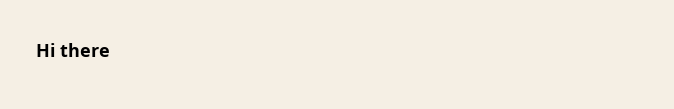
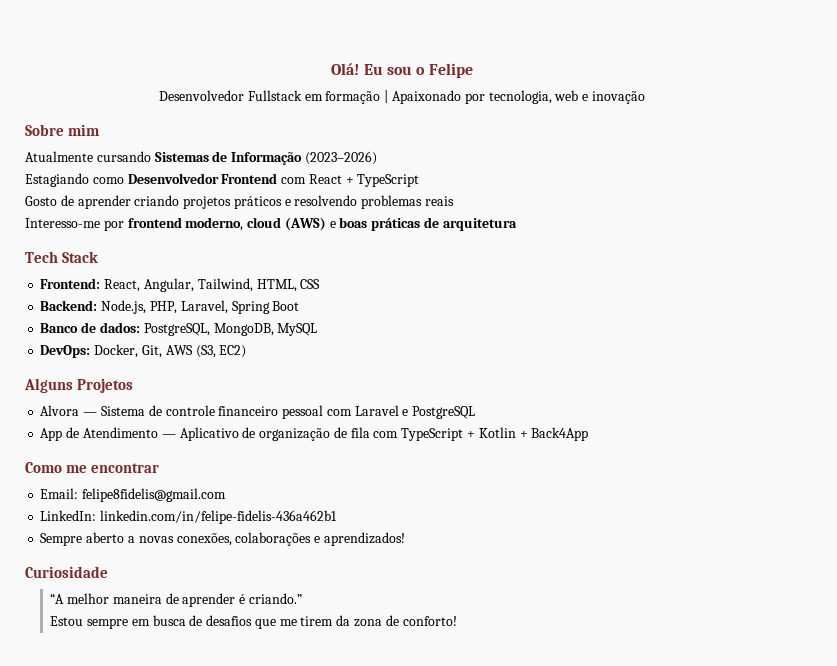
[36,43,110,57] Hi there -> [331,63,473,78] [159,90,645,104] [25,124,100,136] [25,151,377,165] [25,173,420,187] [25,195,455,209] [25,217,517,231] [25,251,98,263] [40,278,321,292] [40,300,300,314] [40,322,318,336] [40,344,247,358] [24,378,133,393] [40,405,476,419] [40,427,589,441] [25,462,159,473] [40,488,227,502] [40,510,338,524] [40,532,405,546] [25,566,108,578] [50,593,302,607] [50,615,457,629] Olá! Eu sou o Felipe // Desenvolvedor Fullstack em formação | Apaixonado por tecnologia, web e inovação // Sobre mim // Atualmente cursando Sistemas de Informação (2023–2026) // Estagiando como Desenvolvedor Frontend com React + TypeScript // Gosto de aprender criando projetos práticos e resolvendo problemas reais // Interesso-me por frontend moderno, cloud (AWS) e boas práticas de arquitetura // Tech Stack // Frontend: React, Angular, Tailwind, HTML, CSS // Backend: Node.js, PHP, Laravel, Spring Boot // Banco de dados: PostgreSQL, MongoDB, MySQL // DevOps: Docker, Git, AWS (S3, EC2) // Alguns Projetos // Alvora — Sistema de controle financeiro pessoal com Laravel e PostgreSQL // App de Atendimento — Aplicativo de organização de fila com TypeScript + Kotlin + Back4App // Como me encontrar // Email: felipe8fidelis@gmail.com // LinkedIn: linkedin.com/in/felipe-fidelis-436a462b1 // Sempre aberto a novas conexões, colaborações e aprendizados! // Curiosidade // “A melhor maneira de aprender é criando.” // Estou sempre em busca de desafios que me tirem da zona de conforto!

